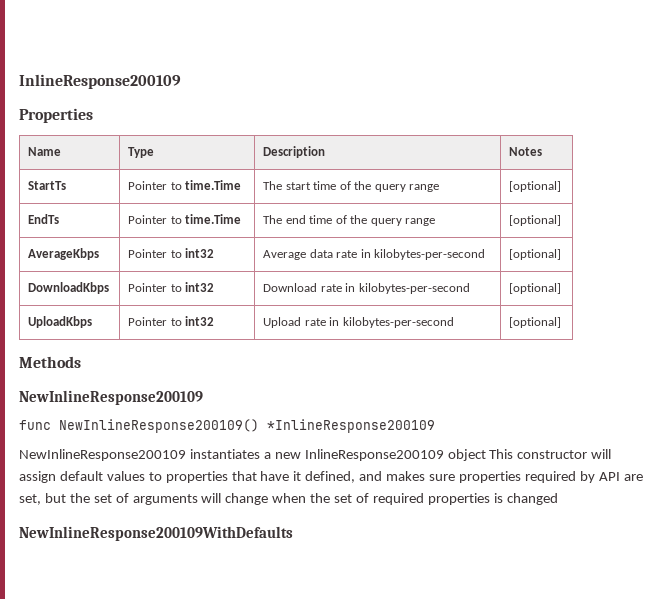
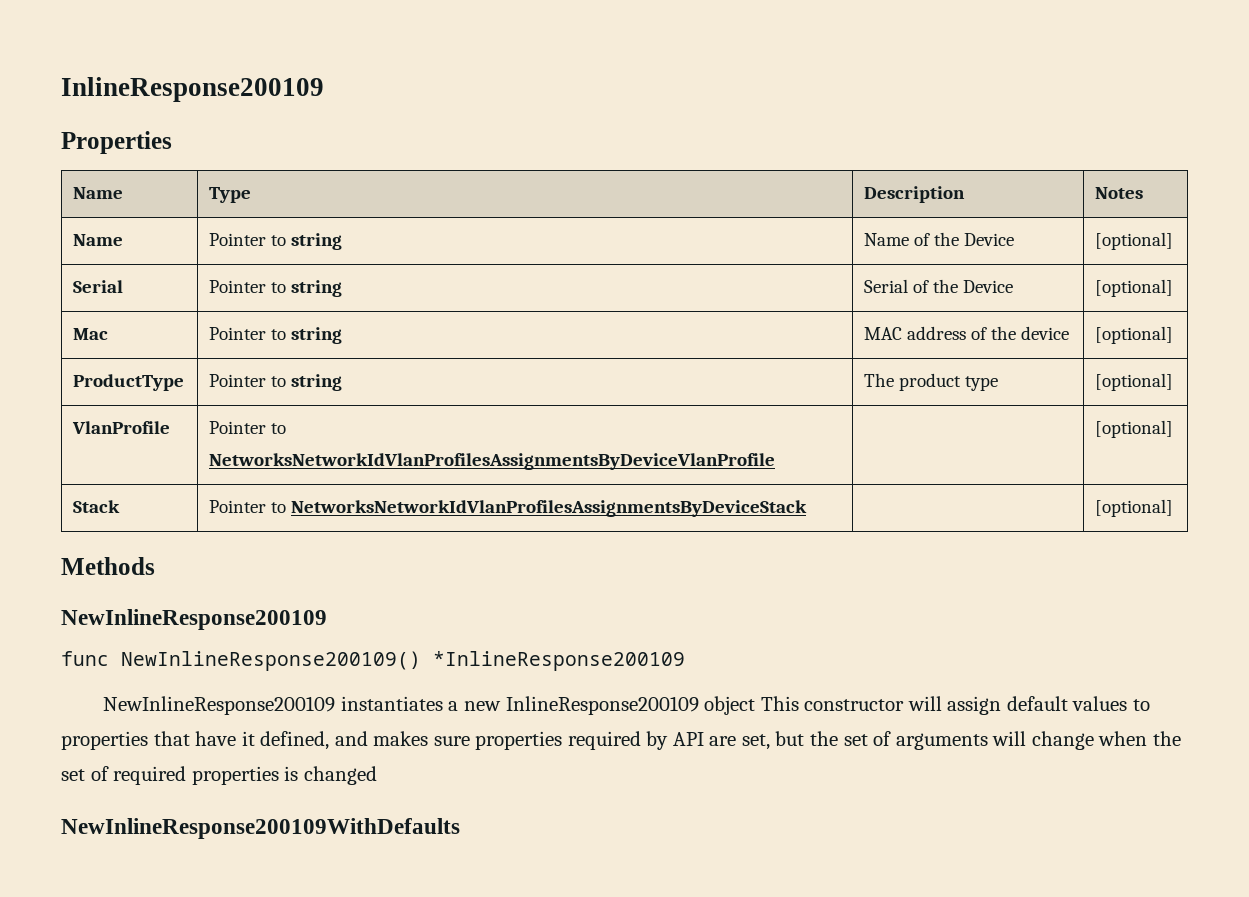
[28,181,67,190] [128,180,242,190] [263,181,440,192] [509,181,562,192] [28,214,60,224] [128,214,242,224] [263,215,436,226] [509,215,562,226] [28,248,100,260] [128,248,215,258] [263,249,486,260] [509,249,562,260] [28,282,110,294] [128,282,215,292] [263,283,470,294] [509,283,562,294] [28,316,93,328] [128,316,215,326] [263,317,454,328] StartTs | Pointer to time.Time | The start time of the query range | [optional] // EndTs | Pointer to time.Time | The end time of the query range | [optional] // AverageKbps | Pointer to int32 | Average data rate in kilobytes-per-second | [optional] // DownloadKbps | Pointer to int32 | Download rate in kilobytes-per-second | [optional] // UploadKbps | Pointer to int32 | Upload rate in kilobytes-per-second -> [73,234,124,246] [209,233,343,250] [864,232,1015,246] [1095,232,1174,250] [73,280,124,293] [209,280,343,297] [864,279,1014,293] [1095,279,1174,297] [73,328,109,340] [209,327,343,344] [864,326,1070,340] [1095,326,1174,344] [73,374,185,391] [209,374,343,391] [864,373,999,391] [1095,373,1174,391] [72,421,171,434] [209,421,287,434] [209,453,776,470] [1095,420,1174,438] [73,500,121,513] [209,500,808,517] Name | Pointer to string | Name of the Device | [optional] // Serial | Pointer to string | Serial of the Device | [optional] // Mac | Pointer to string | MAC address of the device | [optional] // ProductType | Pointer to string | The product type | [optional] // VlanProfile | Pointer to NetworksNetworkIdVlanProfilesAssignmentsByDeviceVlanProfile | | [optional] // Stack | Pointer to NetworksNetworkIdVlanProfilesAssignmentsByDeviceStack |

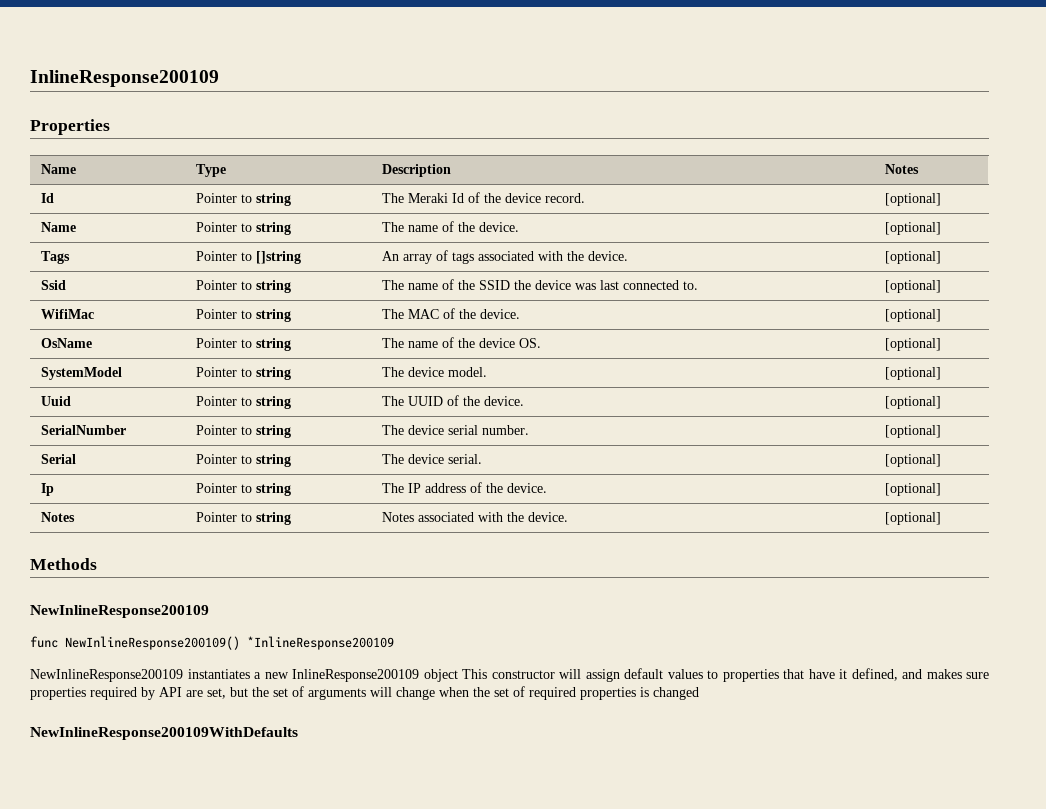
[73,234,124,246] [209,233,343,250] [864,232,1015,246] Name | Pointer to string | Name of the Device -> [40,193,54,203] [195,193,291,206] [381,192,585,203] [884,193,941,206] [40,222,76,232] [195,222,291,235] [381,221,519,232] [884,222,941,235] [40,251,70,264] [195,251,301,264] [381,250,628,264] [884,251,941,264] [40,280,66,290] [195,280,291,293] [381,279,698,290] [884,280,941,293] [40,309,94,319] [195,309,291,322] [381,308,520,319] [884,309,941,322] [40,338,92,348] [195,338,291,351] [381,337,541,348] [884,338,941,351] [40,367,122,380] [195,367,291,380] [381,367,487,377] [884,367,941,380] [40,396,71,406] [195,396,291,409] [381,395,524,406] [884,396,941,409] [40,425,126,435] [195,425,291,438] [381,425,529,435] Id | Pointer to string | The Meraki Id of the device record. | [optional] // Name | Pointer to string | The name of the device. | [optional] // Tags | Pointer to []string | An array of tags associated with the device. | [optional] // Ssid | Pointer to string | The name of the SSID the device was last connected to. | [optional] // WifiMac | Pointer to string | The MAC of the device. | [optional] // OsName | Pointer to string | The name of the device OS. | [optional] // SystemModel | Pointer to string | The device model. | [optional] // Uuid | Pointer to string | The UUID of the device. | [optional] // SerialNumber | Pointer to string | The device serial number.
[864,279,1014,293] [1095,279,1174,297] [73,328,109,340] [209,327,343,344] [864,326,1070,340] [1095,326,1174,344] [73,374,185,391] [209,374,343,391] [864,373,999,391] [1095,373,1174,391] [72,421,171,434] [209,421,287,434] [209,453,776,470] [1095,420,1174,438] [73,500,121,513] [209,500,808,517] Serial of the Device | [optional] // Mac | Pointer to string | MAC address of the device | [optional] // ProductType | Pointer to string | The product type | [optional] // VlanProfile | Pointer to NetworksNetworkIdVlanProfilesAssignmentsByDeviceVlanProfile | | [optional] // Stack | Pointer to NetworksNetworkIdVlanProfilesAssignmentsByDeviceStack | -> [381,454,482,464] [884,454,941,467] [40,483,54,496] [195,483,291,496] [381,482,547,493] [884,483,941,496] [40,512,75,522] [195,512,291,525] [381,512,568,522] The device serial. | [optional] // Ip | Pointer to string | The IP address of the device. | [optional] // Notes | Pointer to string | Notes associated with the device.

